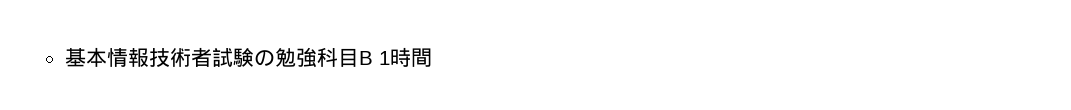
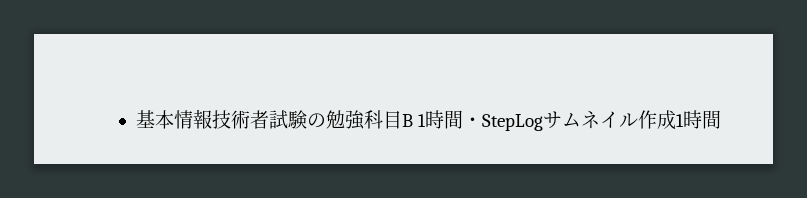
(432, 57) none -> [463,110,722,131] ・StepLogサムネイル作成1時間

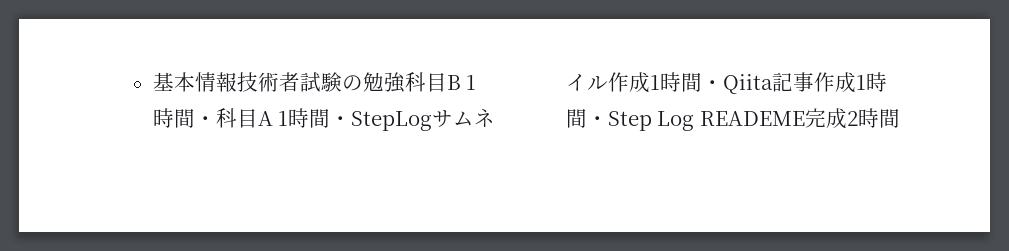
(483, 122) none -> [215,108,352,128] 科目A 1時間・
(722, 119) none -> [701,72,887,94] [565,108,900,131] ・Qiita記事作成1時間・Step Log READEME完成2時間

